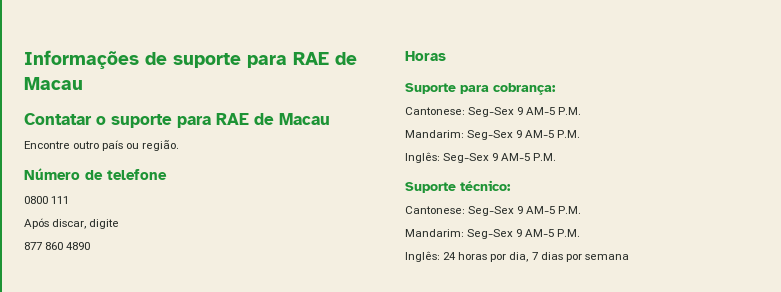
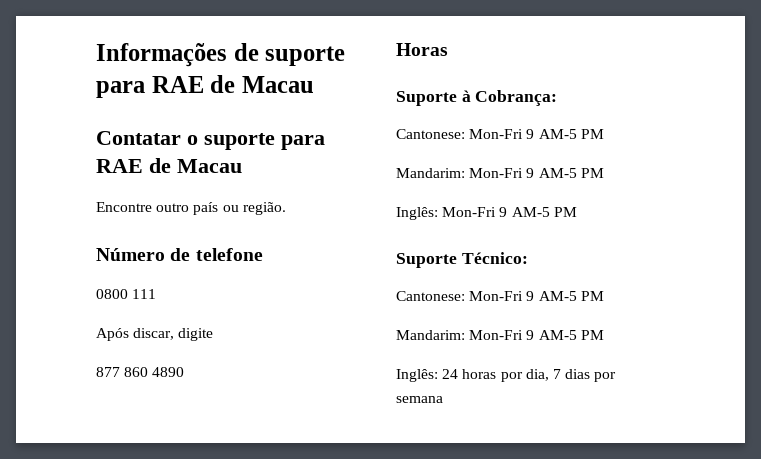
[460,83,556,95] [405,107,582,117] [405,130,581,140] [405,152,557,163] [405,180,511,193] [405,206,582,216] [405,229,581,239] para cobrança: // Cantonese: Seg-Sex 9 AM-5 P.M. // Mandarim: Seg-Sex 9 AM-5 P.M. // Inglês: Seg-Sex 9 AM-5 P.M. // Suporte técnico: // Cantonese: Seg-Sex 9 AM-5 P.M. // Mandarim: Seg-Sex 9 AM-5 P.M. -> [461,90,558,106] [396,129,604,139] [396,168,604,178] [396,207,577,220] [396,252,528,268] [396,291,604,301] [396,330,604,340] à Cobrança: // Cantonese: Mon-Fri 9 AM-5 PM // Mandarim: Mon-Fri 9 AM-5 PM // Inglês: Mon-Fri 9 AM-5 PM // Suporte Técnico: // Cantonese: Mon-Fri 9 AM-5 PM // Mandarim: Mon-Fri 9 AM-5 PM

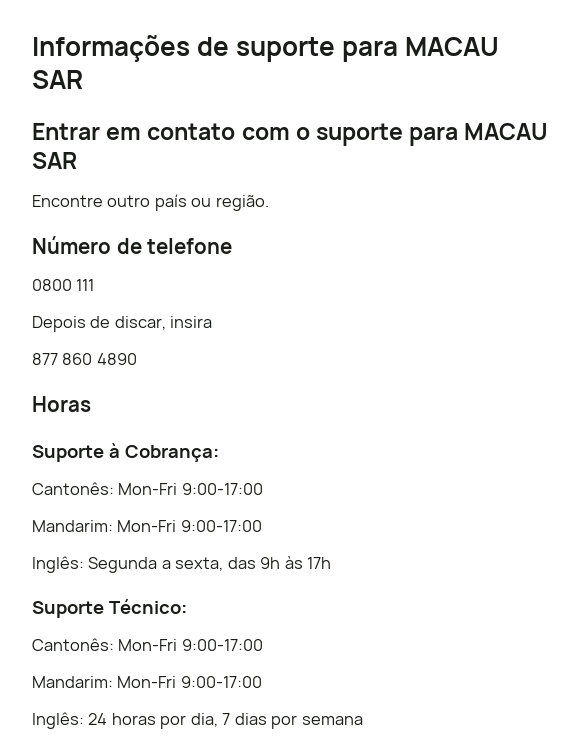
[151,75,314,93] [96,131,325,150] [96,158,242,173] RAE de Macau // Contatar o suporte para RAE de Macau -> [405,37,500,56] [32,70,83,89] [32,123,549,146] [32,152,77,169] MACAU SAR // Entrar em contato com o suporte para MACAU SAR
[96,328,214,341] Após discar, digite -> [32,316,213,332] Depois de discar, insira
[396,129,604,139] [396,168,604,178] [396,207,577,220] [396,252,528,268] [396,291,604,301] [396,330,604,340] Cantonese: Mon-Fri 9 AM-5 PM // Mandarim: Mon-Fri 9 AM-5 PM // Inglês: Mon-Fri 9 AM-5 PM // Suporte Técnico: // Cantonese: Mon-Fri 9 AM-5 PM // Mandarim: Mon-Fri 9 AM-5 PM -> [32,482,263,495] [32,520,262,532] [32,556,332,573] [32,599,187,618] [32,638,263,651] [32,676,262,688] Cantonês: Mon-Fri 9:00-17:00 // Mandarim: Mon-Fri 9:00-17:00 // Inglês: Segunda a sexta, das 9h às 17h // Suporte Técnico: // Cantonês: Mon-Fri 9:00-17:00 // Mandarim: Mon-Fri 9:00-17:00

